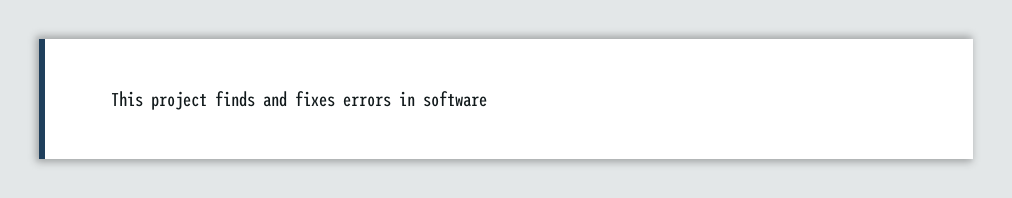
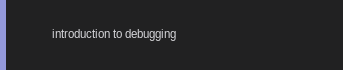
[111,91,487,110] This project finds and fixes errors in software -> [52,29,177,41] introduction to debugging

